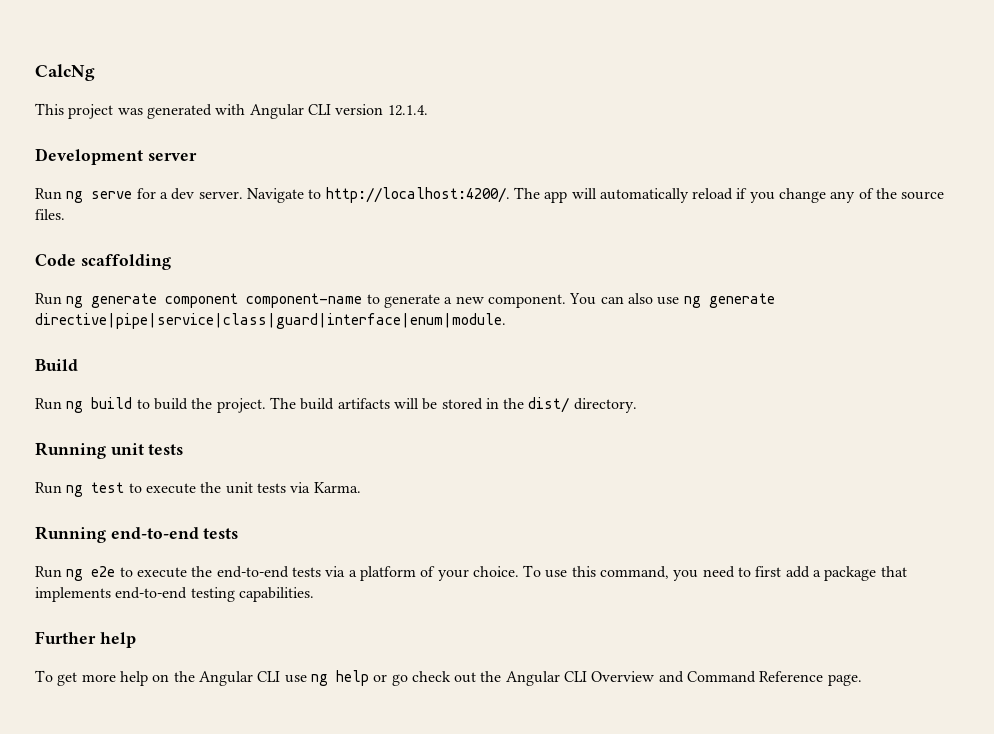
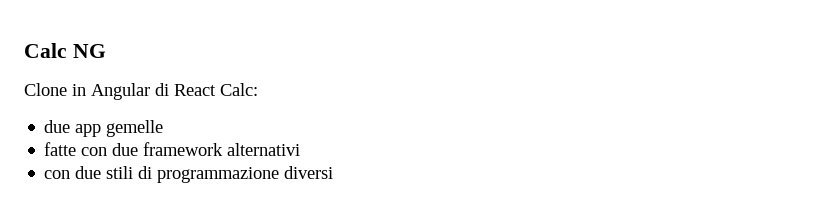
[35,64,95,81] [35,103,428,119] [35,148,197,165] [35,187,945,203] [35,209,65,220] [35,254,171,270] [35,293,775,308] [35,313,506,329] [35,359,78,371] [35,397,637,413] [35,442,184,459] [35,482,361,497] [35,526,239,543] [35,565,907,581] [35,587,314,602] [35,631,136,648] [35,670,862,686] CalcNg // This project was generated with Angular CLI version 12.1.4. // Development server // Run ng serve for a dev server. Navigate to http://localhost:4200/. The app will automatically reload if you change any of the source files. // Code scaffolding // Run ng generate component component-name to generate a new component. You can also use ng generate directive|pipe|service|class|guard|interface|enum|module. // Build // Run ng build to build the project. The build artifacts will be stored in the dist/ directory. // Running unit tests // Run ng test to execute the unit tests via Karma. // Running end-to-end tests // Run ng e2e to execute the end-to-end tests via a platform of your choice. To use this command, you need to first add a package that implements end-to-end testing capabilities. // Further help // To get more help on the Angular CLI use ng help or go check out the Angular CLI Overview and Command Reference page. -> [24,43,106,58] [24,83,258,100] [44,120,164,137] [44,142,301,156] [44,166,334,183] Calc NG // Clone in Angular di React Calc: // due app gemelle // fatte con due framework alternativi // con due stili di programmazione diversi

